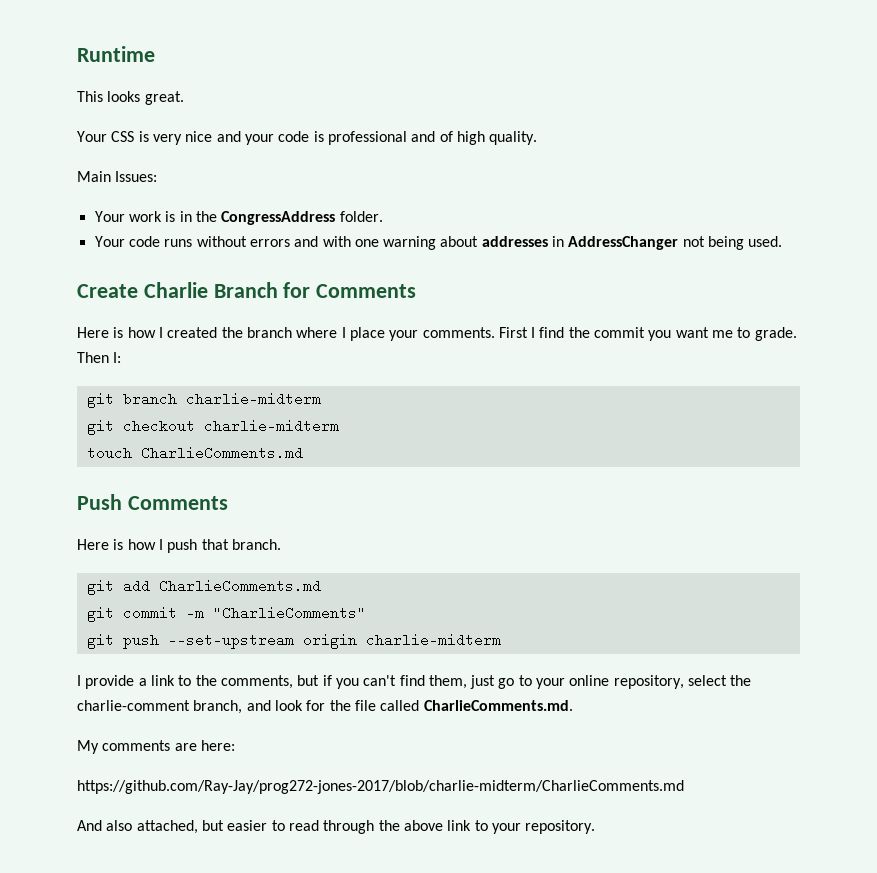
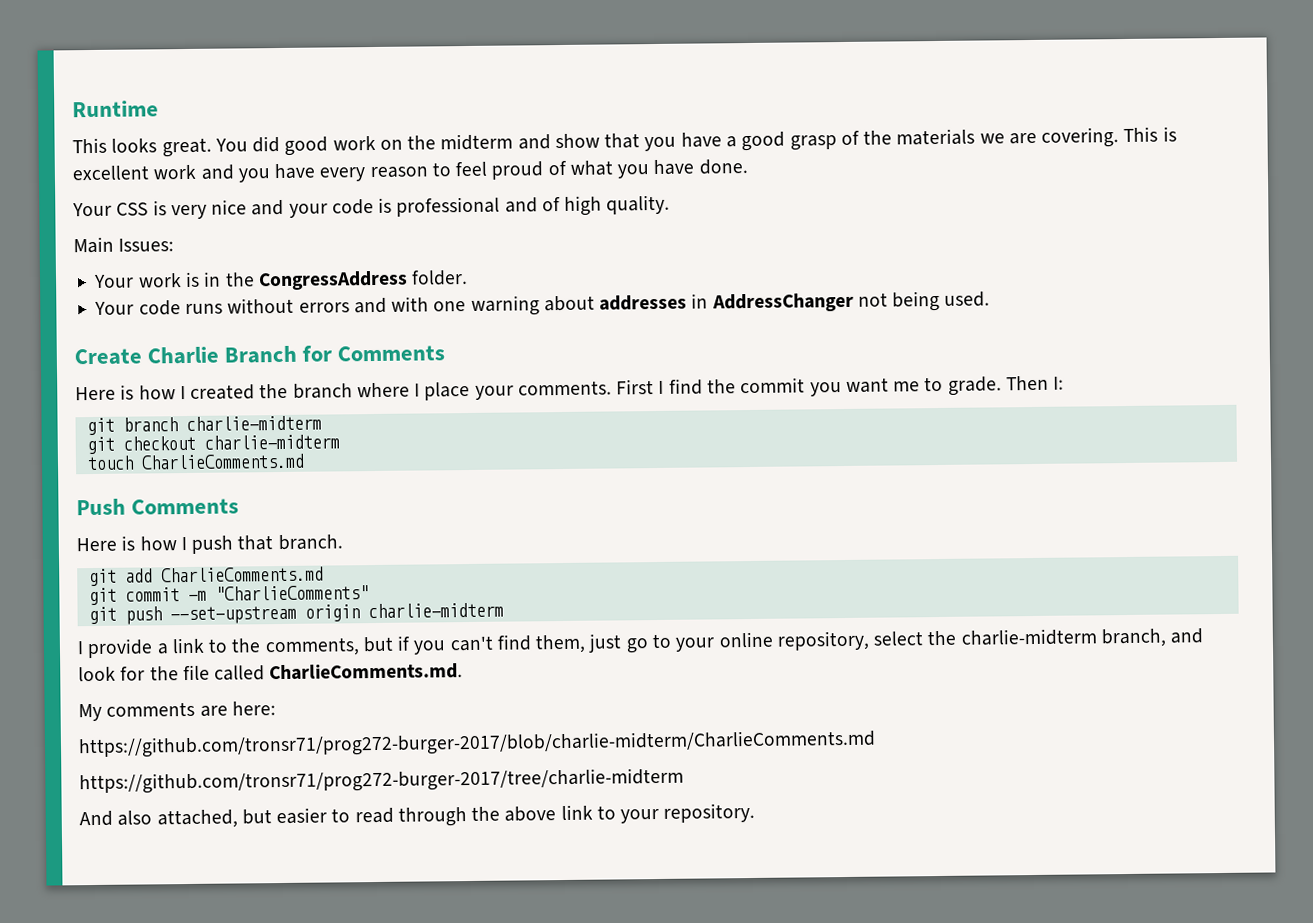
(184, 98) none -> [214,126,1177,156] [72,159,748,183] You did good work on the midterm and show that you have a good grasp of the materials we are covering. This is excellent work and you have every reason to feel proud of what you have done.
[77,700,190,711] charlie-comment -> [960,628,1097,646] charlie-midterm
[77,780,684,794] https://github.com/Ray-Jay/prog272-jones-2017/blob/charlie-midterm/CharlieComments.md -> [78,729,876,759] [79,767,684,795] https://github.com/tronsr71/prog272-burger-2017/blob/charlie-midterm/CharlieComments.md // https://github.com/tronsr71/prog272-burger-2017/tree/charlie-midterm

